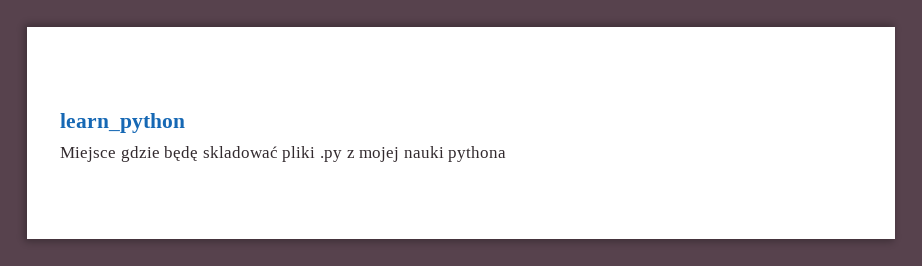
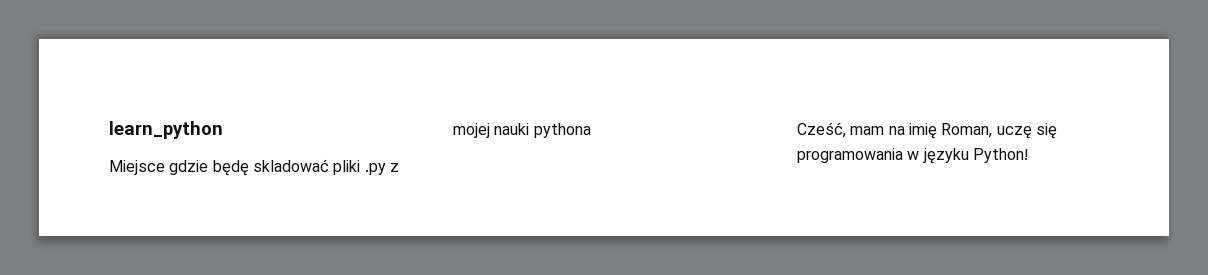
(507, 154) none -> [797,122,1057,139] [797,148,1028,164] // Cześć, mam na imię Roman, uczę się programowania w języku Python!

